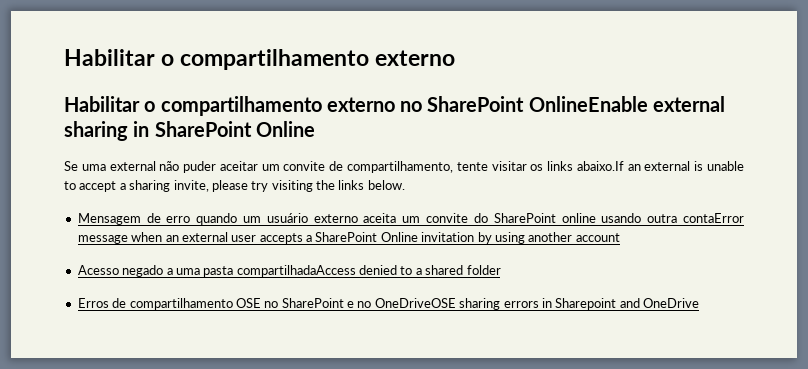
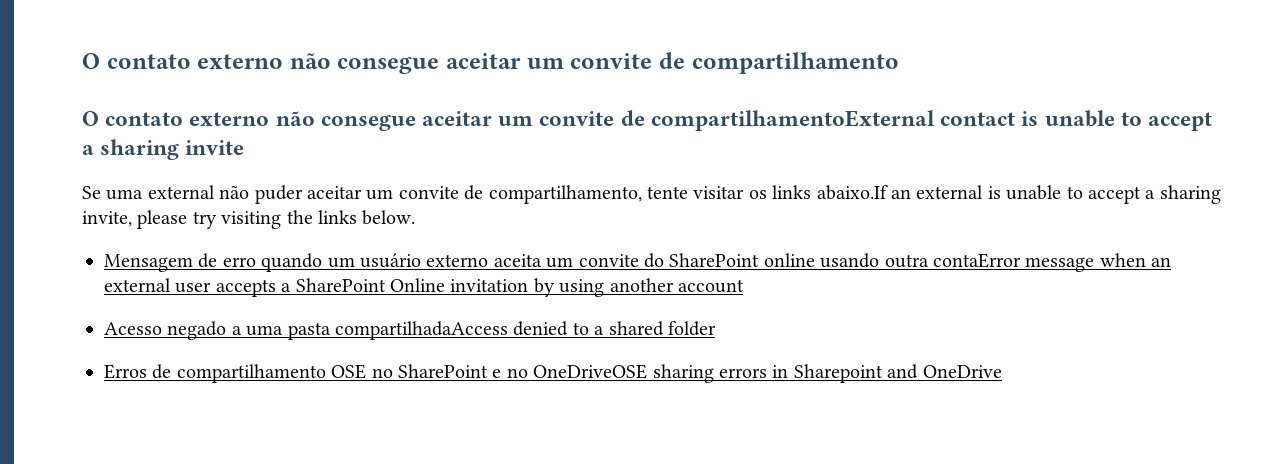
[64,49,456,70] [64,96,725,116] [64,121,315,141] Habilitar o compartilhamento externo // Habilitar o compartilhamento externo no SharePoint OnlineEnable external sharing in SharePoint Online -> [82,52,899,74] [82,110,1212,131] [82,139,245,160] O contato externo não consegue aceitar um convite de compartilhamento // O contato externo não consegue aceitar um convite de compartilhamentoExternal contact is unable to accept a sharing invite

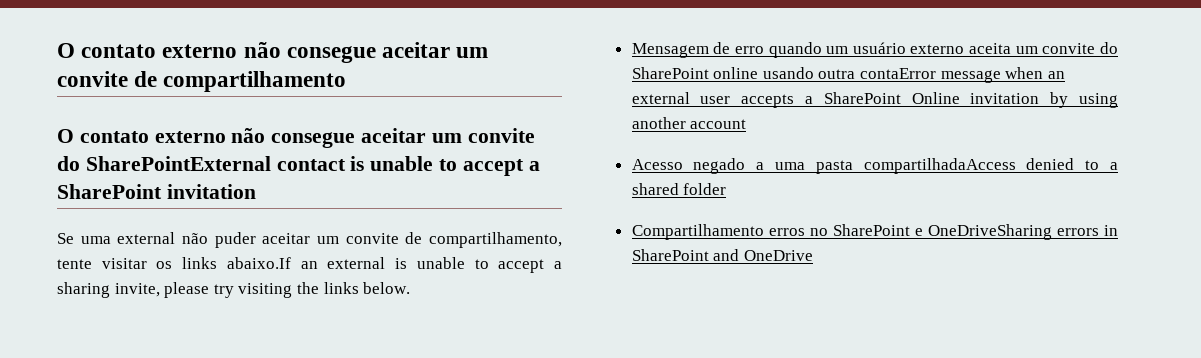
[620,110,935,131] de compartilhamentoExternal -> [57,156,271,171] do SharePointExternal
[100,139,245,160] sharing invite -> [57,184,256,199] SharePoint invitation
[104,364,714,383] Erros de compartilhamento OSE no SharePoint e no OneDriveOSE sharing -> [631,224,1052,240] Compartilhamento erros no SharePoint e OneDriveSharing
[793,364,883,383] Sharepoint -> [631,249,709,261] SharePoint

